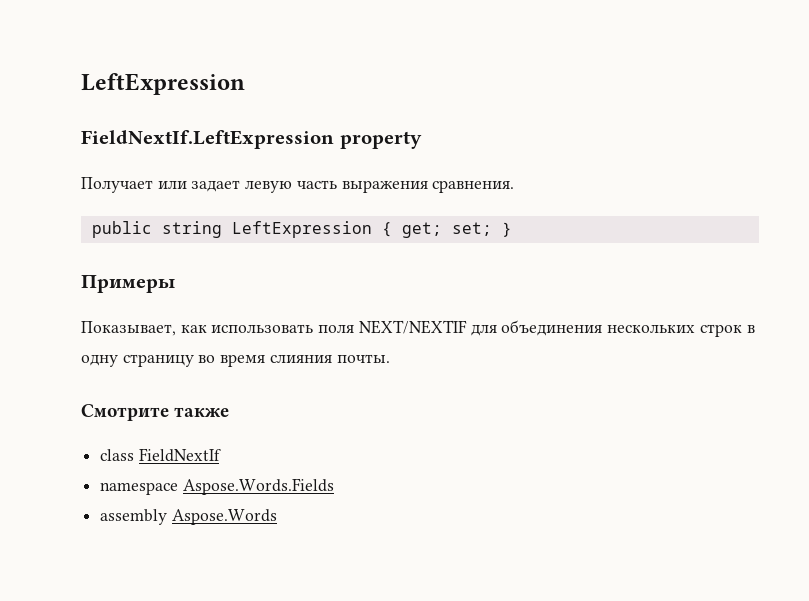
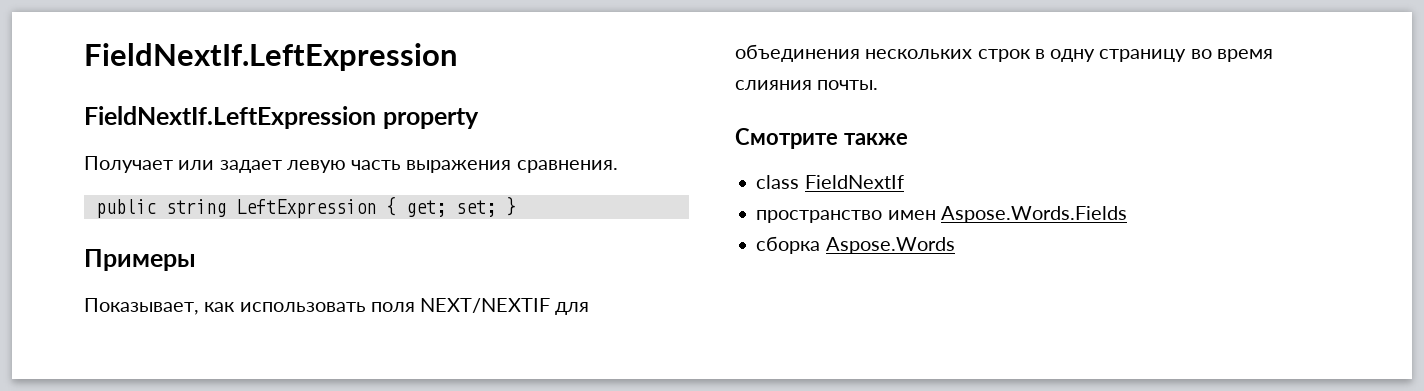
[81,73,245,95] LeftExpression -> [84,43,457,71] FieldNextIf.LeftExpression
[100,482,179,495] namespace -> [756,210,936,223] пространство имен
[100,509,168,525] assembly -> [756,236,821,254] сборка

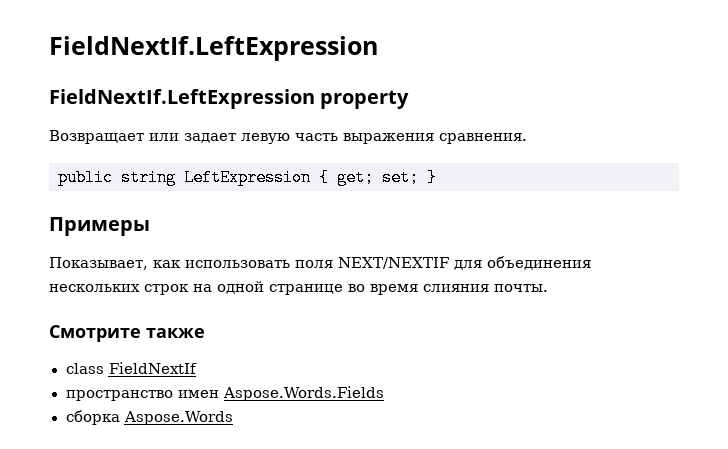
[84,156,173,173] Получает -> [49,130,144,144] Возвращает
[1034,49,1187,62] в одну страницу -> [193,281,343,295] на одной странице

